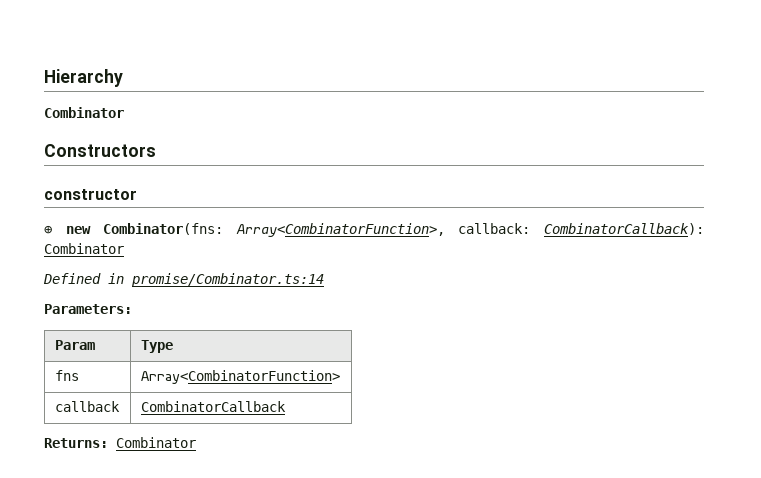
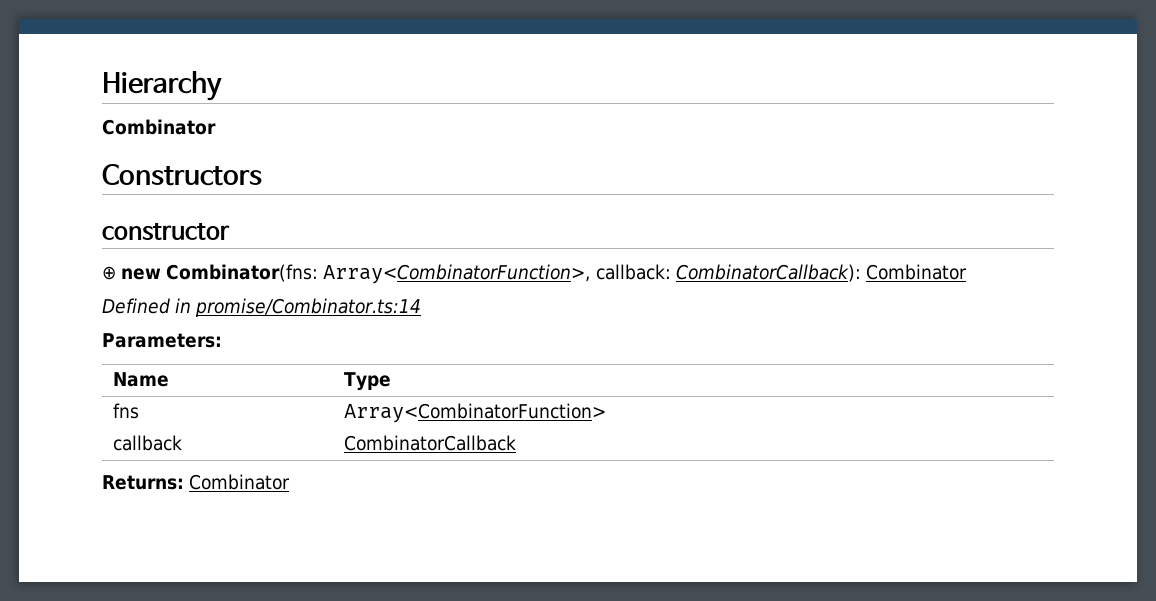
[54,340,95,350] Param -> [112,372,169,387] Name

